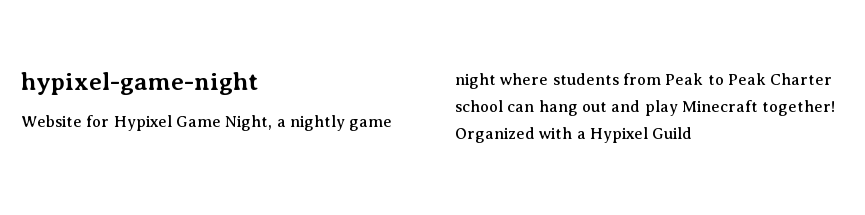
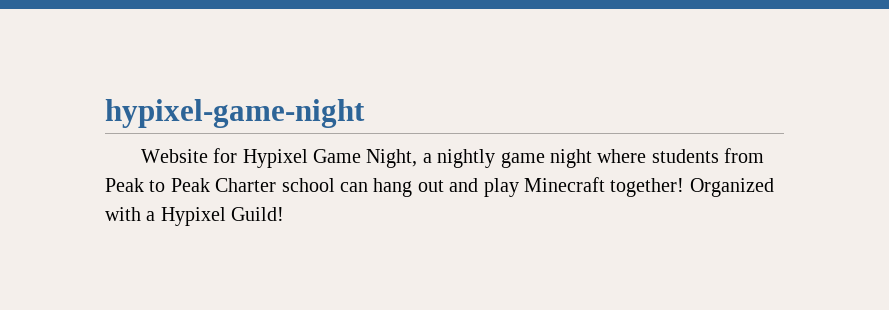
[652,127,693,139] Guild -> [231,207,285,221] Guild!

